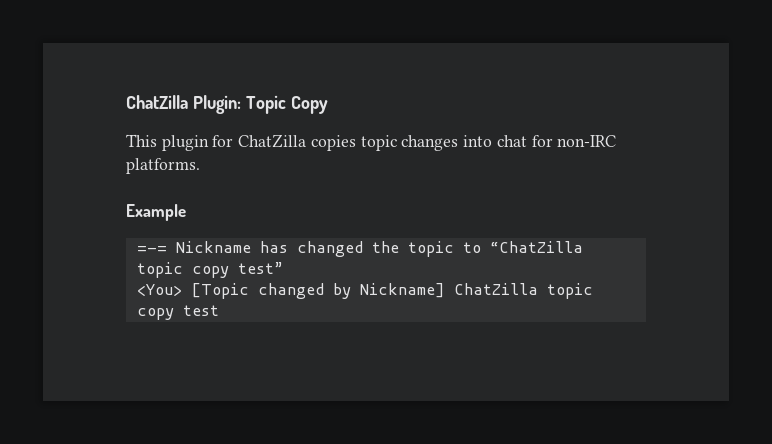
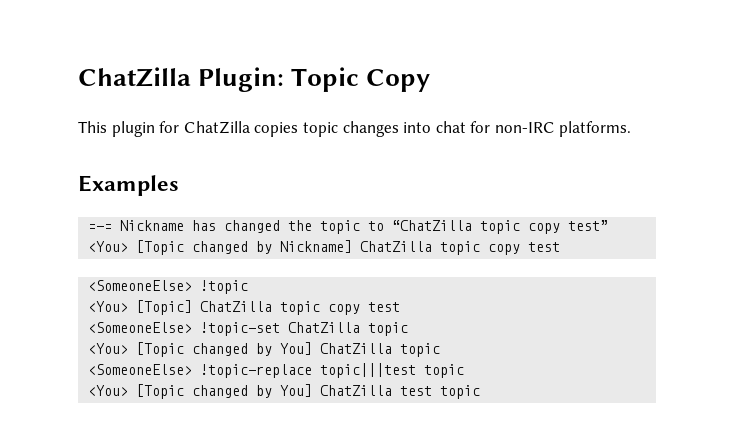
[126,204,186,221] Example -> [78,175,179,196] Examples
(219, 310) none -> [88,280,249,294] [88,300,401,315] [88,322,409,336] [88,342,441,357] [88,363,465,378] [88,384,481,399] // <SomeoneElse> !topic // <You> [Topic] ChatZilla topic copy test // <SomeoneElse> !topic-set ChatZilla topic // <You> [Topic changed by You] ChatZilla topic // <SomeoneElse> !topic-replace topic|||test topic // <You> [Topic changed by You] ChatZilla test topic

